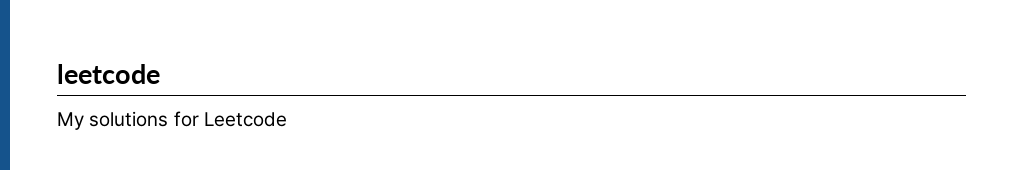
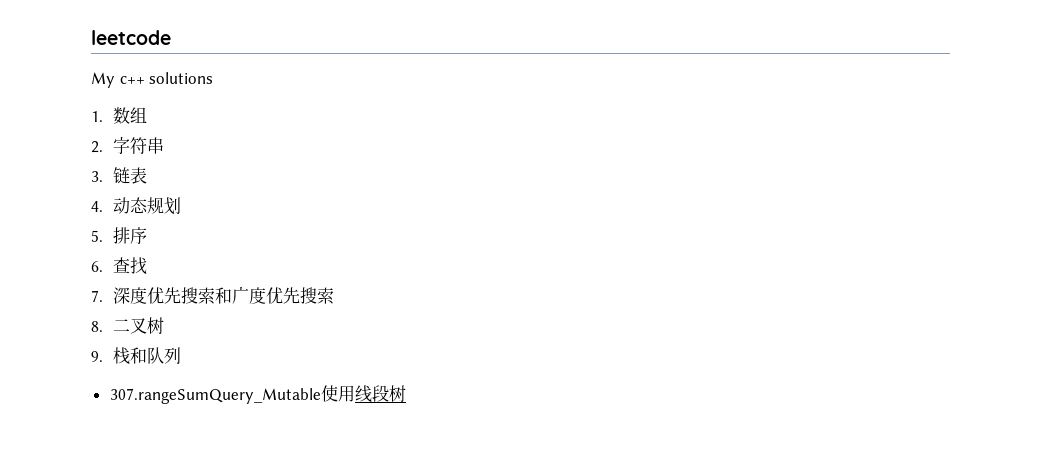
(84, 121) none -> [119,76,145,84] c++
[173,111,287,127] for Leetcode -> [91,107,148,124] [91,137,165,154] [91,167,148,184] [91,197,182,215] [91,227,148,244] [91,257,148,275] [91,286,335,304] [91,317,165,334] [91,347,182,364] [109,385,406,404] // 1.数组 // 2.字符串 // 3.链表 // 4.动态规划 // 5.排序 // 6.查找 // 7.深度优先搜索和广度优先搜索 // 8.二叉树 // 9.栈和队列 // 307.rangeSumQuery_Mutable使用线段树

